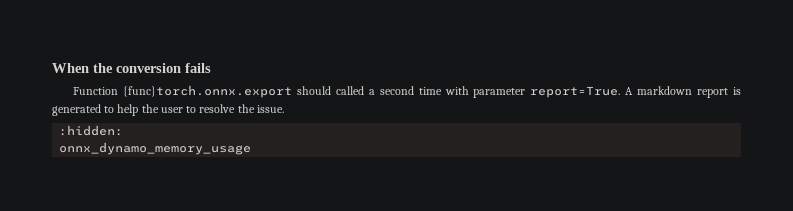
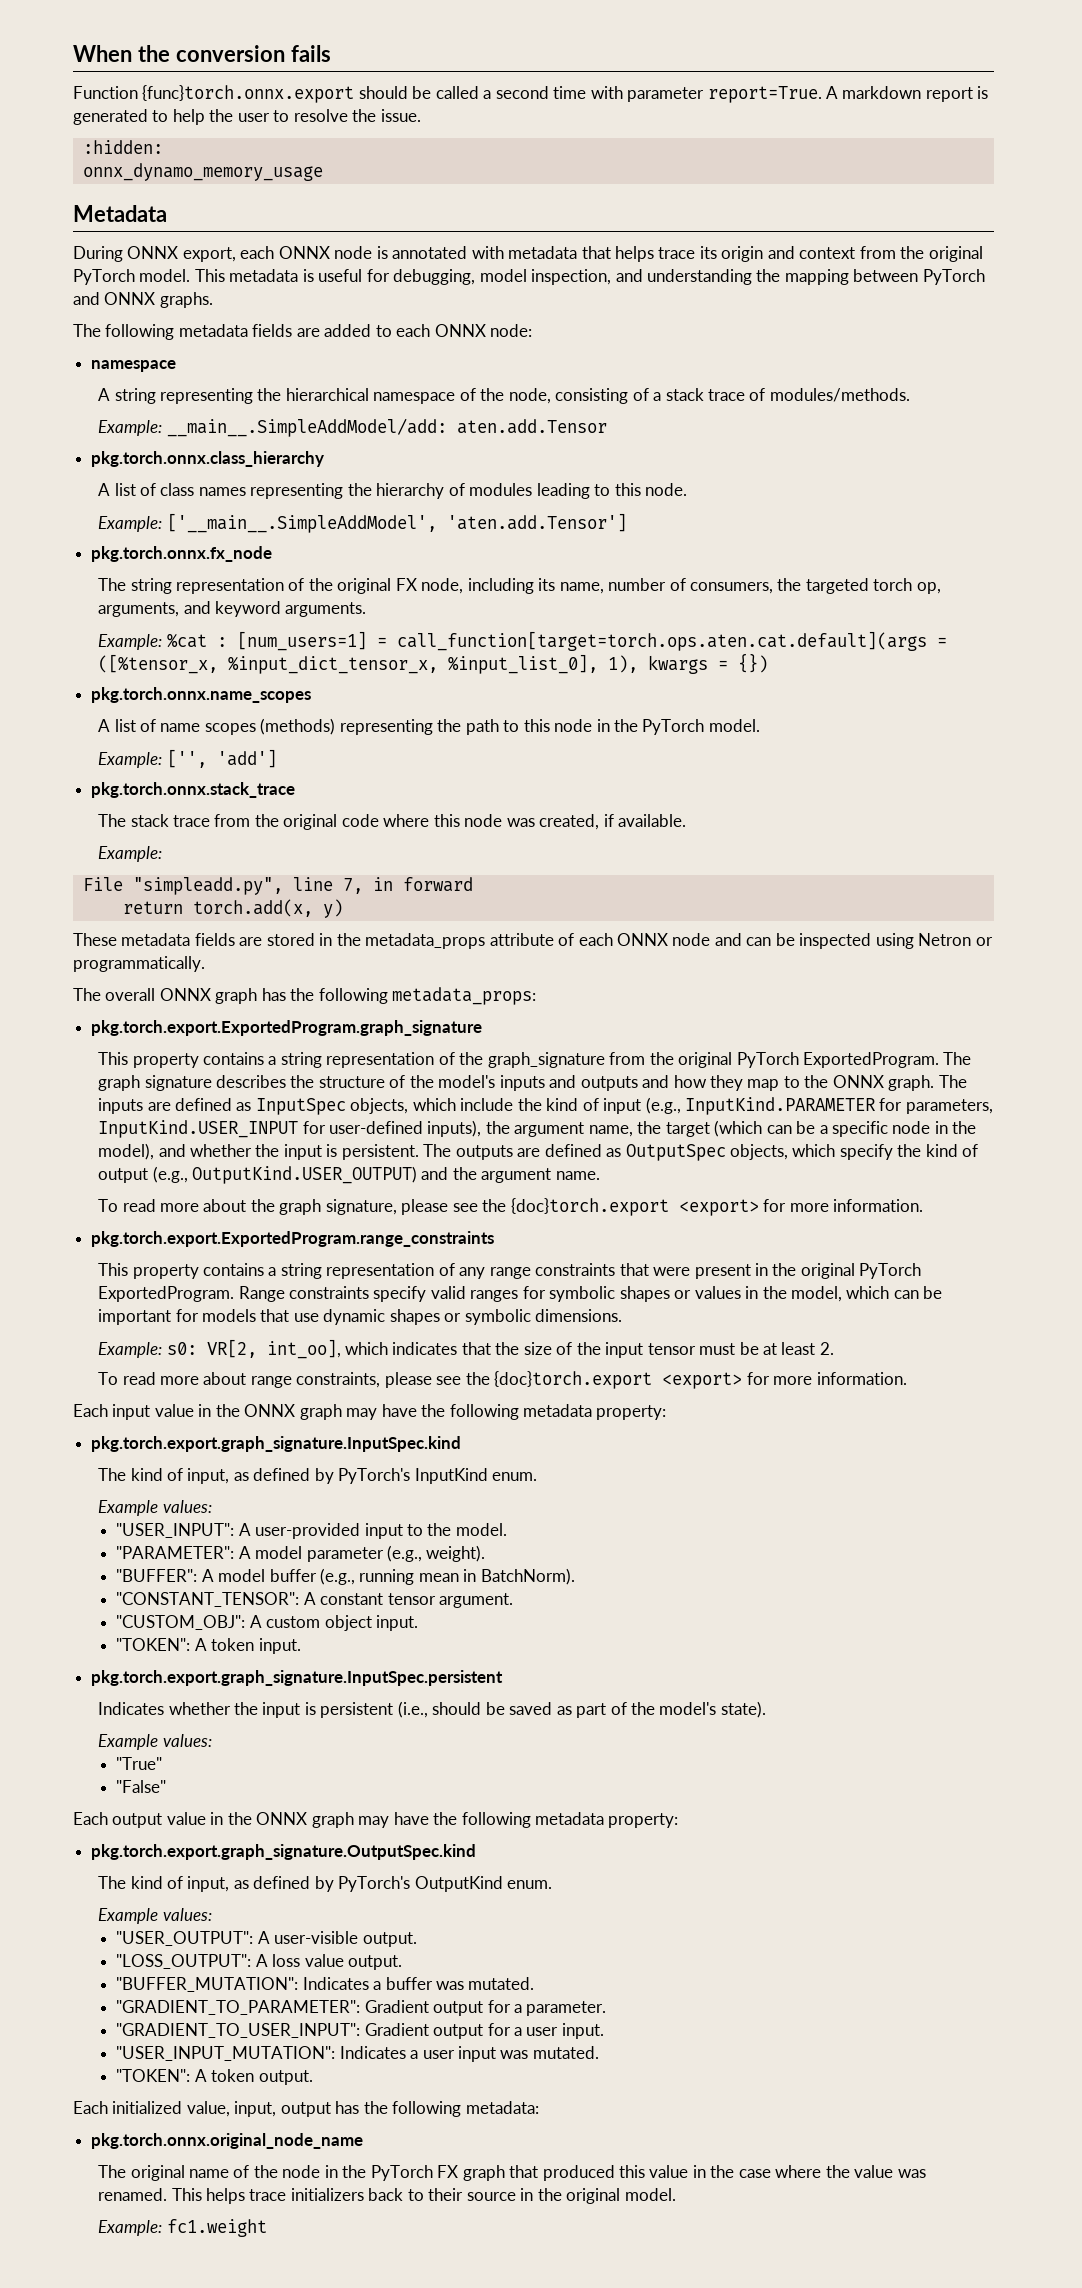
(332, 90) none -> [412,86,432,99] be
(252, 148) none -> [73,205,167,222] [73,246,983,262] [73,269,985,285] [73,292,213,308] [73,324,533,340] [91,360,177,372] [98,388,910,404] [98,418,607,437] [91,451,325,467] [98,483,687,499] [98,513,627,533] [91,546,273,562] [98,578,941,594] [98,601,367,617] [98,631,947,651] [98,653,769,674] [91,687,312,703] [98,718,760,735] [98,749,277,768] [91,782,296,798] [98,814,686,830] [98,846,163,862] [82,877,473,895] [122,899,343,918] [73,933,993,949] [73,956,205,972] [73,987,537,1005] [91,1020,483,1036] [98,1052,972,1068] [98,1075,967,1091] [98,1097,993,1115] [98,1120,977,1138] [98,1143,979,1161] [98,1166,600,1184] [98,1198,923,1216] [91,1231,495,1247] [98,1263,922,1279] [98,1286,943,1302] [98,1309,623,1325] [98,1339,834,1359] [98,1371,907,1389] [73,1404,667,1420] [91,1436,462,1452] [98,1468,538,1484] [98,1500,212,1516] [116,1523,507,1539] [116,1545,486,1562] [116,1568,575,1585] [116,1592,514,1608] [116,1615,419,1631] [116,1638,301,1654] [91,1670,504,1686] [98,1701,766,1718] [98,1734,212,1750] [116,1757,163,1770] [116,1780,167,1793] [73,1812,679,1828] [91,1844,477,1860] [98,1876,553,1892] [98,1908,212,1924] [116,1931,417,1947] [116,1954,403,1970] [116,1977,535,1992] [116,2000,607,2016] [116,2023,604,2039] [116,2046,599,2062] [116,2069,313,2085] [73,2101,539,2117] [91,2133,364,2149] [98,2165,926,2181] [98,2188,676,2204] [98,2219,267,2237] // Metadata // During ONNX export, each ONNX node is annotated with metadata that helps trace its origin and context from the original PyTorch model. This metadata is useful for debugging, model inspection, and understanding the mapping between PyTorch and ONNX graphs. // The following metadata fields are added to each ONNX node: // namespace // A string representing the hierarchical namespace of the node, consisting of a stack trace of modules/methods. // Example: __main__.SimpleAddModel/add: aten.add.Tensor // pkg.torch.onnx.class_hierarchy // A list of class names representing the hierarchy of modules leading to this node. // Example: ['__main__.SimpleAddModel', 'aten.add.Tensor'] // pkg.torch.onnx.fx_node // The string representation of the original FX node, including its name, number of consumers, the targeted torch op, arguments, and keyword arguments. // Example: %cat : [num_users=1] = call_function[target=torch.ops.aten.cat.default](args = ([%tensor_x, %input_dict_tensor_x, %input_list_0], 1), kwargs = {}) // pkg.torch.onnx.name_scopes // A list of name scopes (methods) representing the path to this node in the PyTorch model. // Example: ['', 'add'] // pkg.torch.onnx.stack_trace // The stack trace from the original code where this node was created, if available. // Example: // File "simpleadd.py", line 7, in forward // return torch.add(x, y) // These metadata fields are stored in the metadata_props attribute of each ONNX node and can be inspected using Netron or programmatically. // The overall ONNX graph has the following metadata_props: // pkg.torch.export.ExportedProgram.graph_signature // This property contains a string representation of the graph_signature from the original PyTorch ExportedProgram. The graph signature describes the structure of the model's inputs and outputs and how they map to the ONNX graph. The inputs are defined as InputSpec objects, which include the kind of input (e.g., InputKind.PARAMETER for parameters, InputKind.USER_INPUT for user-defined inputs), the argument name, the target (which can be a specific node in the model), and whether the input is persistent. The outputs are defined as OutputSpec objects, which specify the kind of output (e.g., OutputKind.USER_OUTPUT) and the argument name. // To read more about the graph signature, please see the {doc}torch.export <export> for more information. // pkg.torch.export.ExportedProgram.range_constraints // This property contains a string representation of any range constraints that were present in the original PyTorch ExportedProgram. Range constraints specify valid ranges for symbolic shapes or values in the model, which can be important for models that use dynamic shapes or symbolic dimensions. // Example: s0: VR[2, int_oo], which indicates that the size of the input tensor must be at least 2. // To read more about range constraints, please see the {doc}torch.export <export> for more information. // Each input value in the ONNX graph may have the following metadata property: // pkg.torch.export.graph_signature.InputSpec.kind // The kind of input, as defined by PyTorch's InputKind enum. // Example values: // "USER_INPUT": A user-provided input to the model. // "PARAMETER": A model parameter (e.g., weight). // "BUFFER": A model buffer (e.g., running mean in BatchNorm). // "CONSTANT_TENSOR": A constant tensor argument. // "CUSTOM_OBJ": A custom object input. // "TOKEN": A token input. // pkg.torch.export.graph_signature.InputSpec.persistent // Indicates whether the input is persistent (i.e., should be saved as part of the model's state). // Example values: // "True" // "False" // Each output value in the ONNX graph may have the following metadata property: // pkg.torch.export.graph_signature.OutputSpec.kind // The kind of input, as defined by PyTorch's OutputKind enum. // Example values: // "USER_OUTPUT": A user-visible output. // "LOSS_OUTPUT": A loss value output. // "BUFFER_MUTATION": Indicates a buffer was mutated. // "GRADIENT_TO_PARAMETER": Gradient output for a parameter. // "GRADIENT_TO_USER_INPUT": Gradient output for a user input. // "USER_INPUT_MUTATION": Indicates a user input was mutated. // "TOKEN": A token output. // Each initialized value, input, output has the following metadata: // pkg.torch.onnx.original_node_name // The original name of the node in the PyTorch FX graph that produced this value in the case where the value was renamed. This helps trace initializers back to their source in the original model. // Example: fc1.weight

